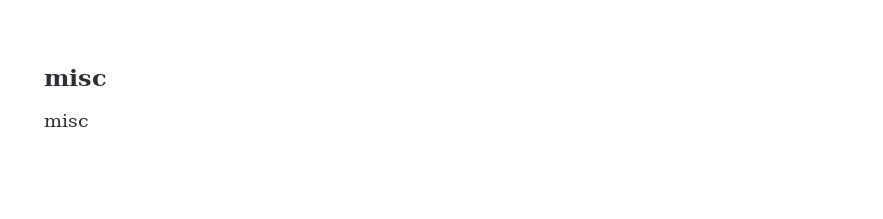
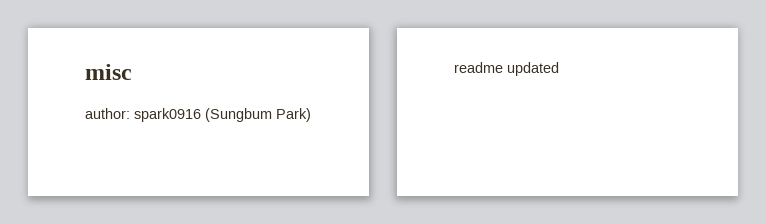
[44,114,89,127] misc -> [85,108,311,122] [454,62,559,76] author: spark0916 (Sungbum Park) readme updated

